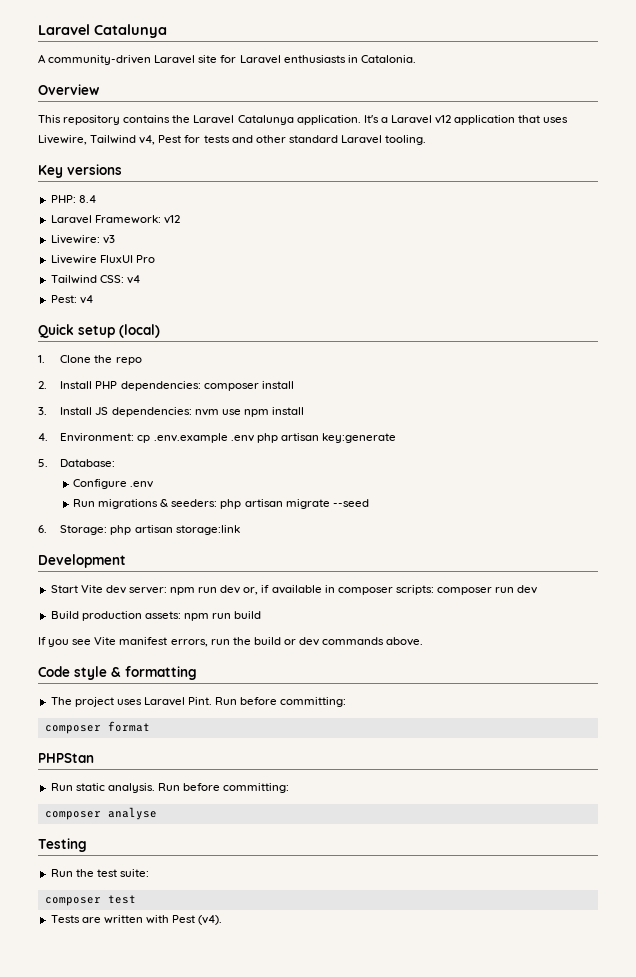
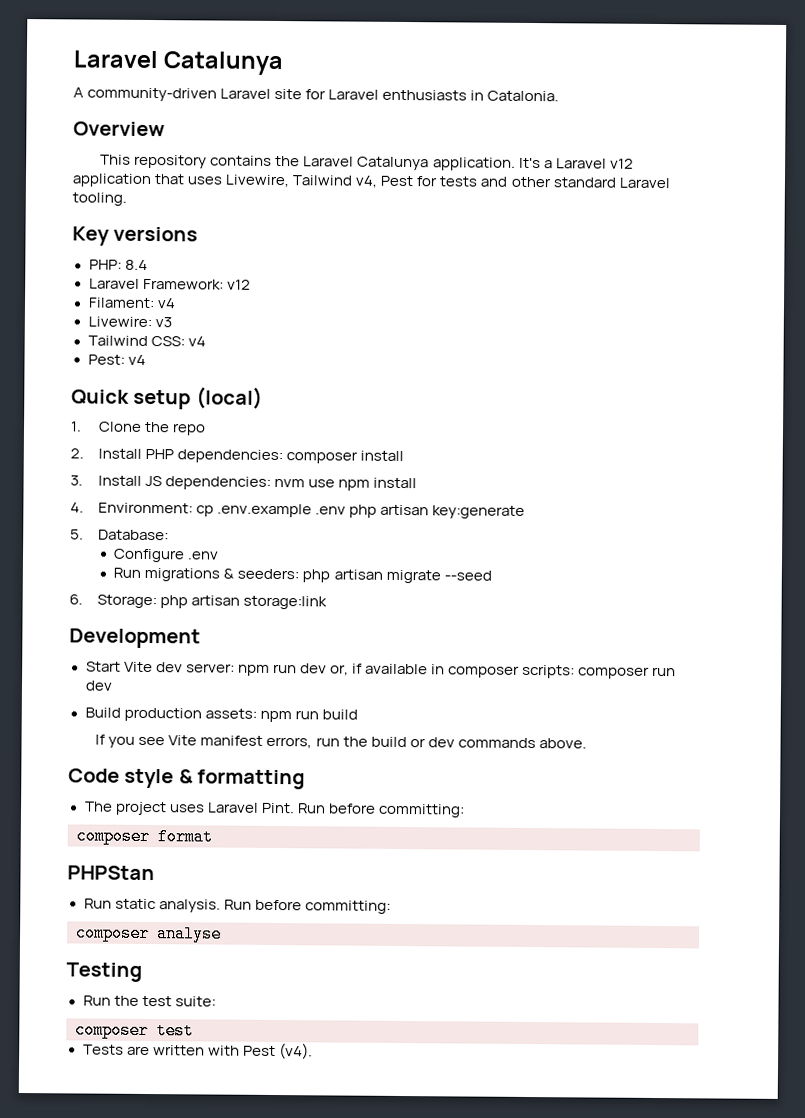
(180, 219) none -> [87,297,176,309] // Filament: v4
[50,255,155,264] // Livewire FluxUI Pro -> (172, 322) none

